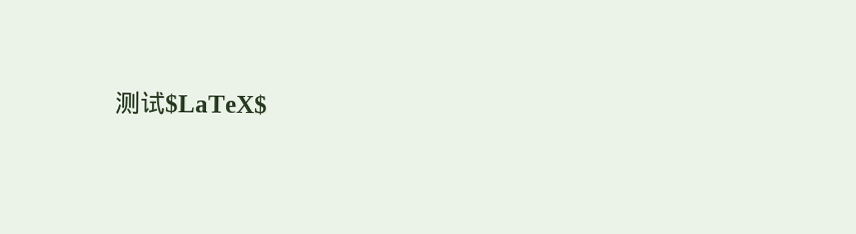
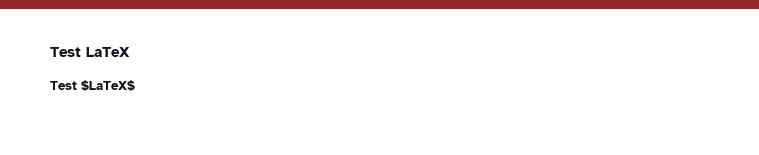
[115,90,166,116] 测试 -> [50,47,130,57] [50,81,77,90] Test LaTeX // Test

